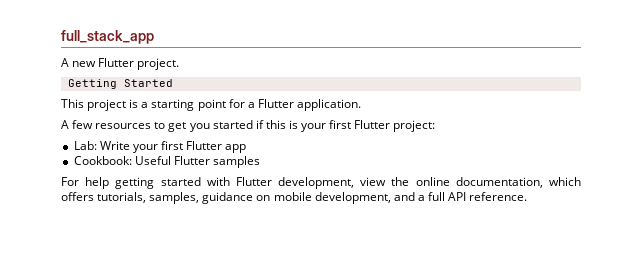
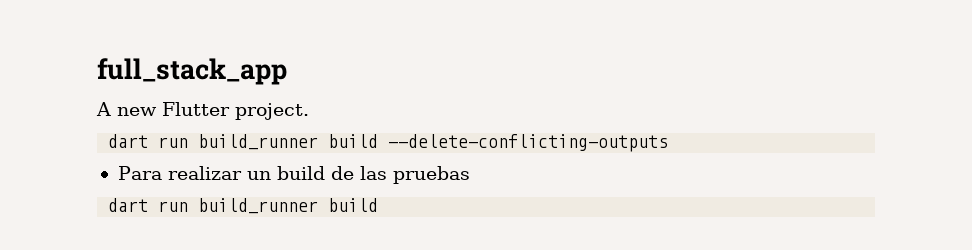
[67,79,173,89] [61,99,361,111] [61,120,436,132] [73,141,247,153] [73,156,260,168] [61,177,581,189] [61,192,528,204] Getting Started // This project is a starting point for a Flutter application. // A few resources to get you started if this is your first Flutter project: // Lab: Write your first Flutter app // Cookbook: Useful Flutter samples // For help getting started with Flutter development, view the online documentation, which offers tutorials, samples, guidance on mobile development, and a full API reference. -> [108,134,669,152] [117,166,470,184] [108,198,379,214] dart run build_runner build --delete-conflicting-outputs // Para realizar un build de las pruebas // dart run build_runner build

